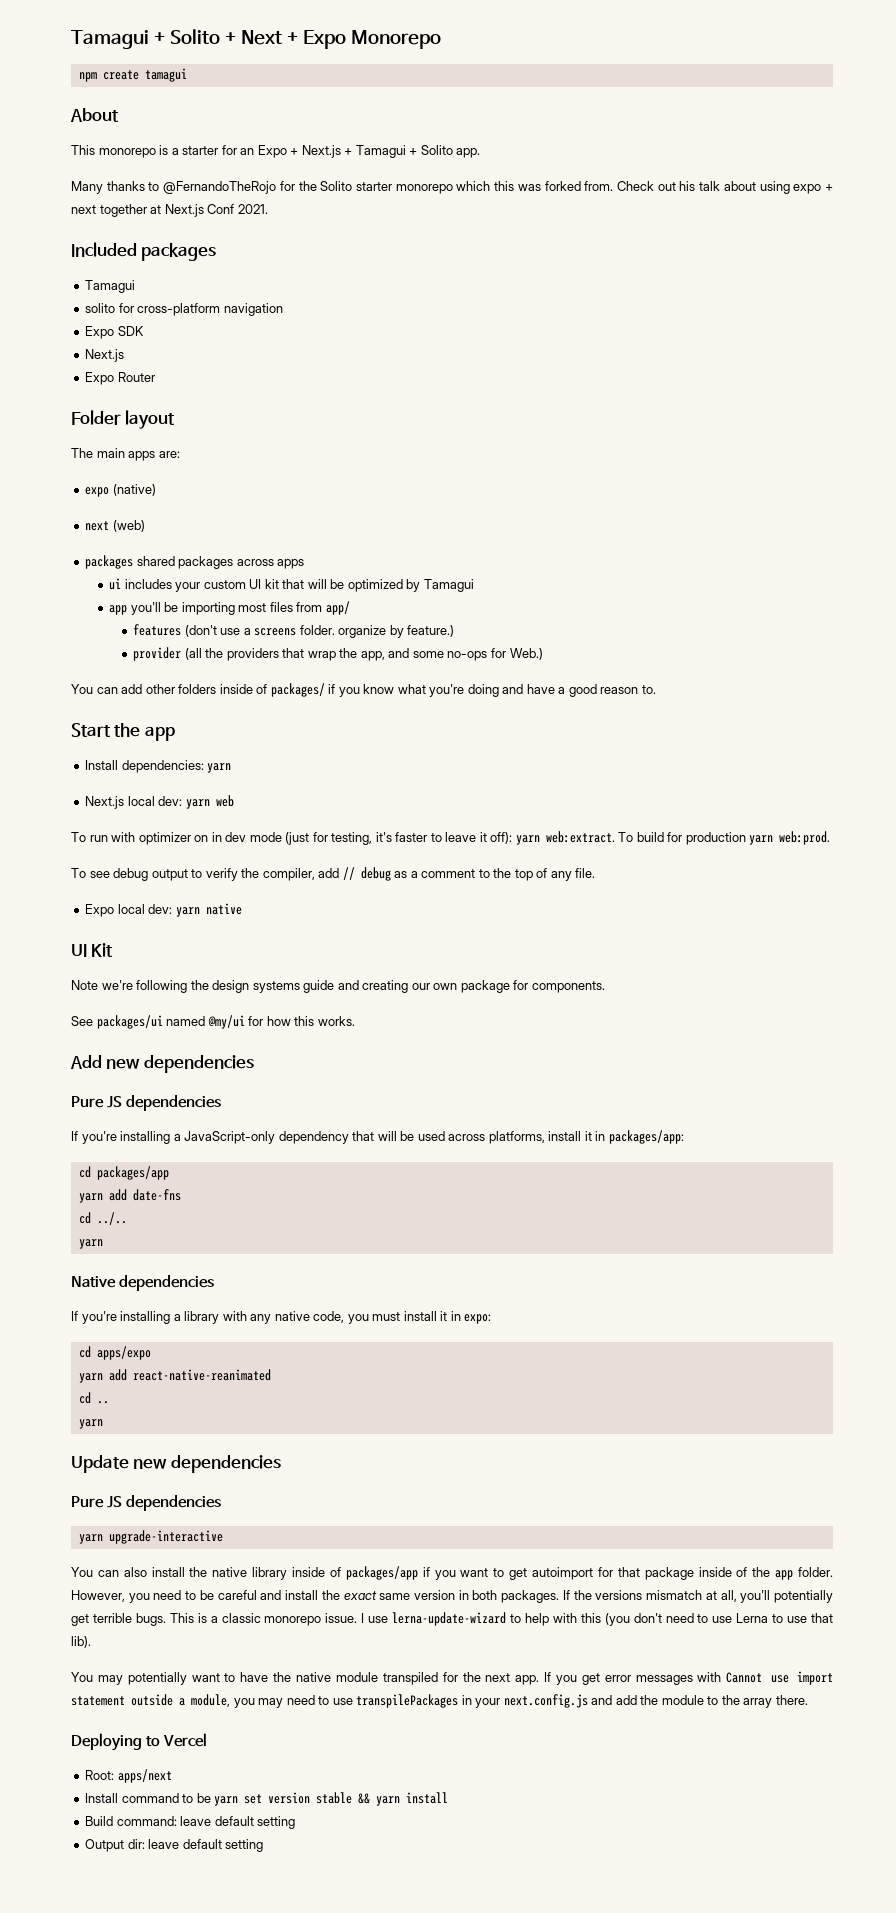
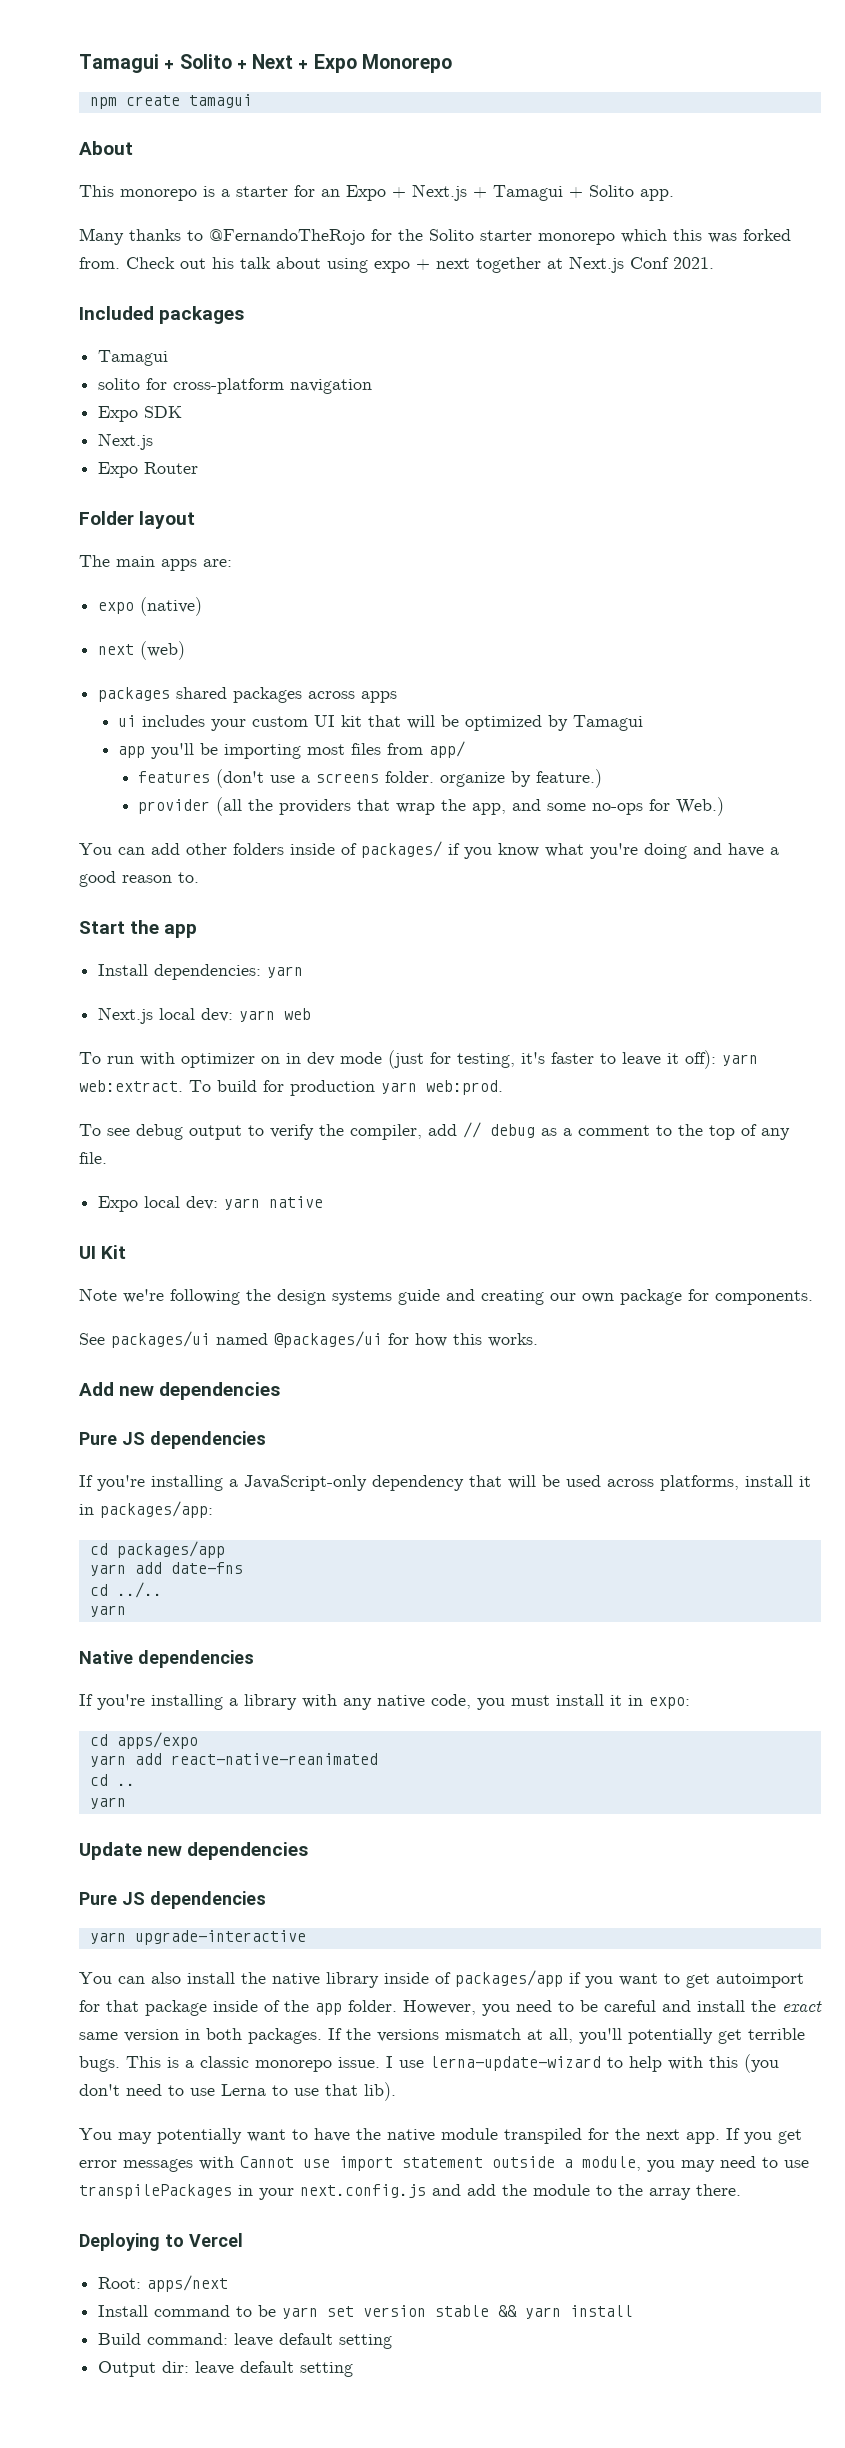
[207,1015,245,1029] @my/ui -> [274,1331,382,1348] @packages/ui

